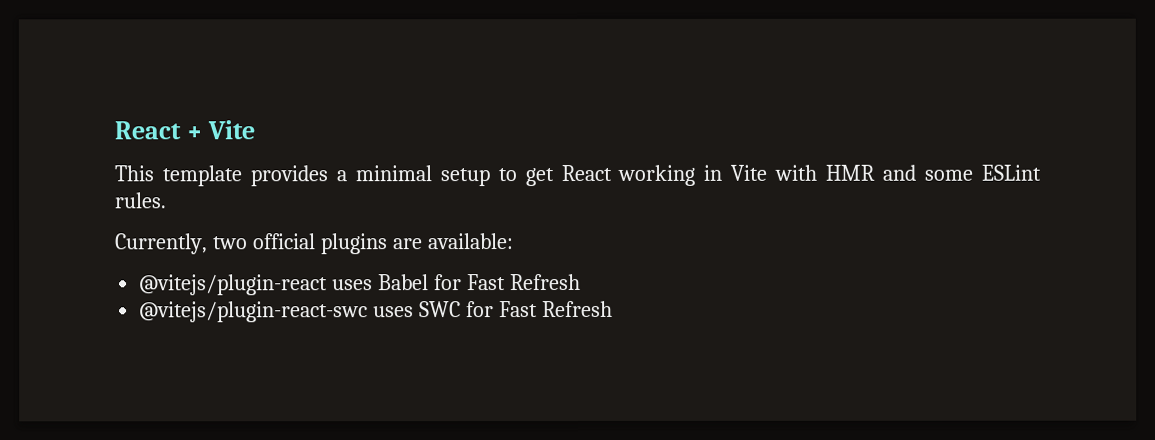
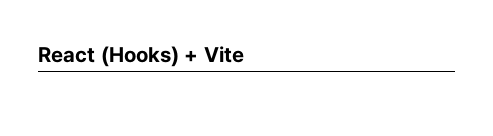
[114,121,181,140] React -> [38,46,179,67] React (Hooks)
[114,164,1041,187] [114,192,166,209] [115,233,514,255] [139,273,581,296] [139,300,613,323] // This template provides a minimal setup to get React working in Vite with HMR and some ESLint rules. // Currently, two official plugins are available: // @vitejs/plugin-react uses Babel for Fast Refresh // @vitejs/plugin-react-swc uses SWC for Fast Refresh -> (245, 54) none

